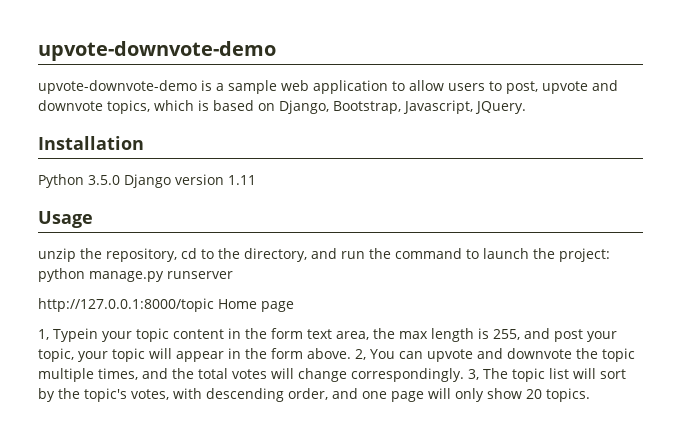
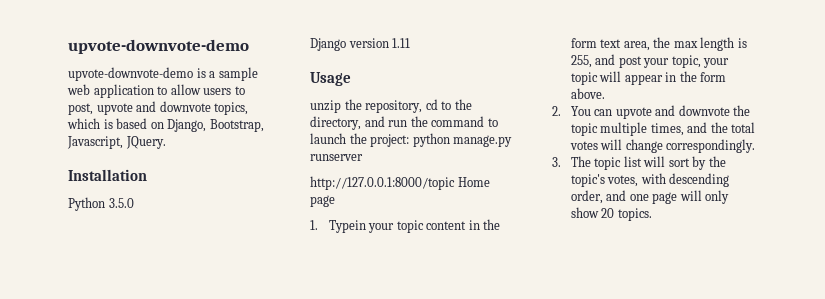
(120, 180) none -> (134, 203) //
[38,329,49,340] 1, -> [310,220,318,230] 1.
[355,349,366,360] 2, -> [552,106,561,116] // 2.
[468,369,479,380] 3, -> [552,157,561,167] // 3.

